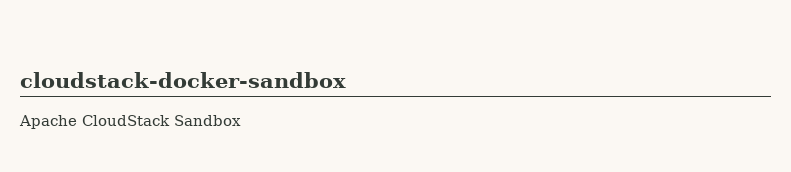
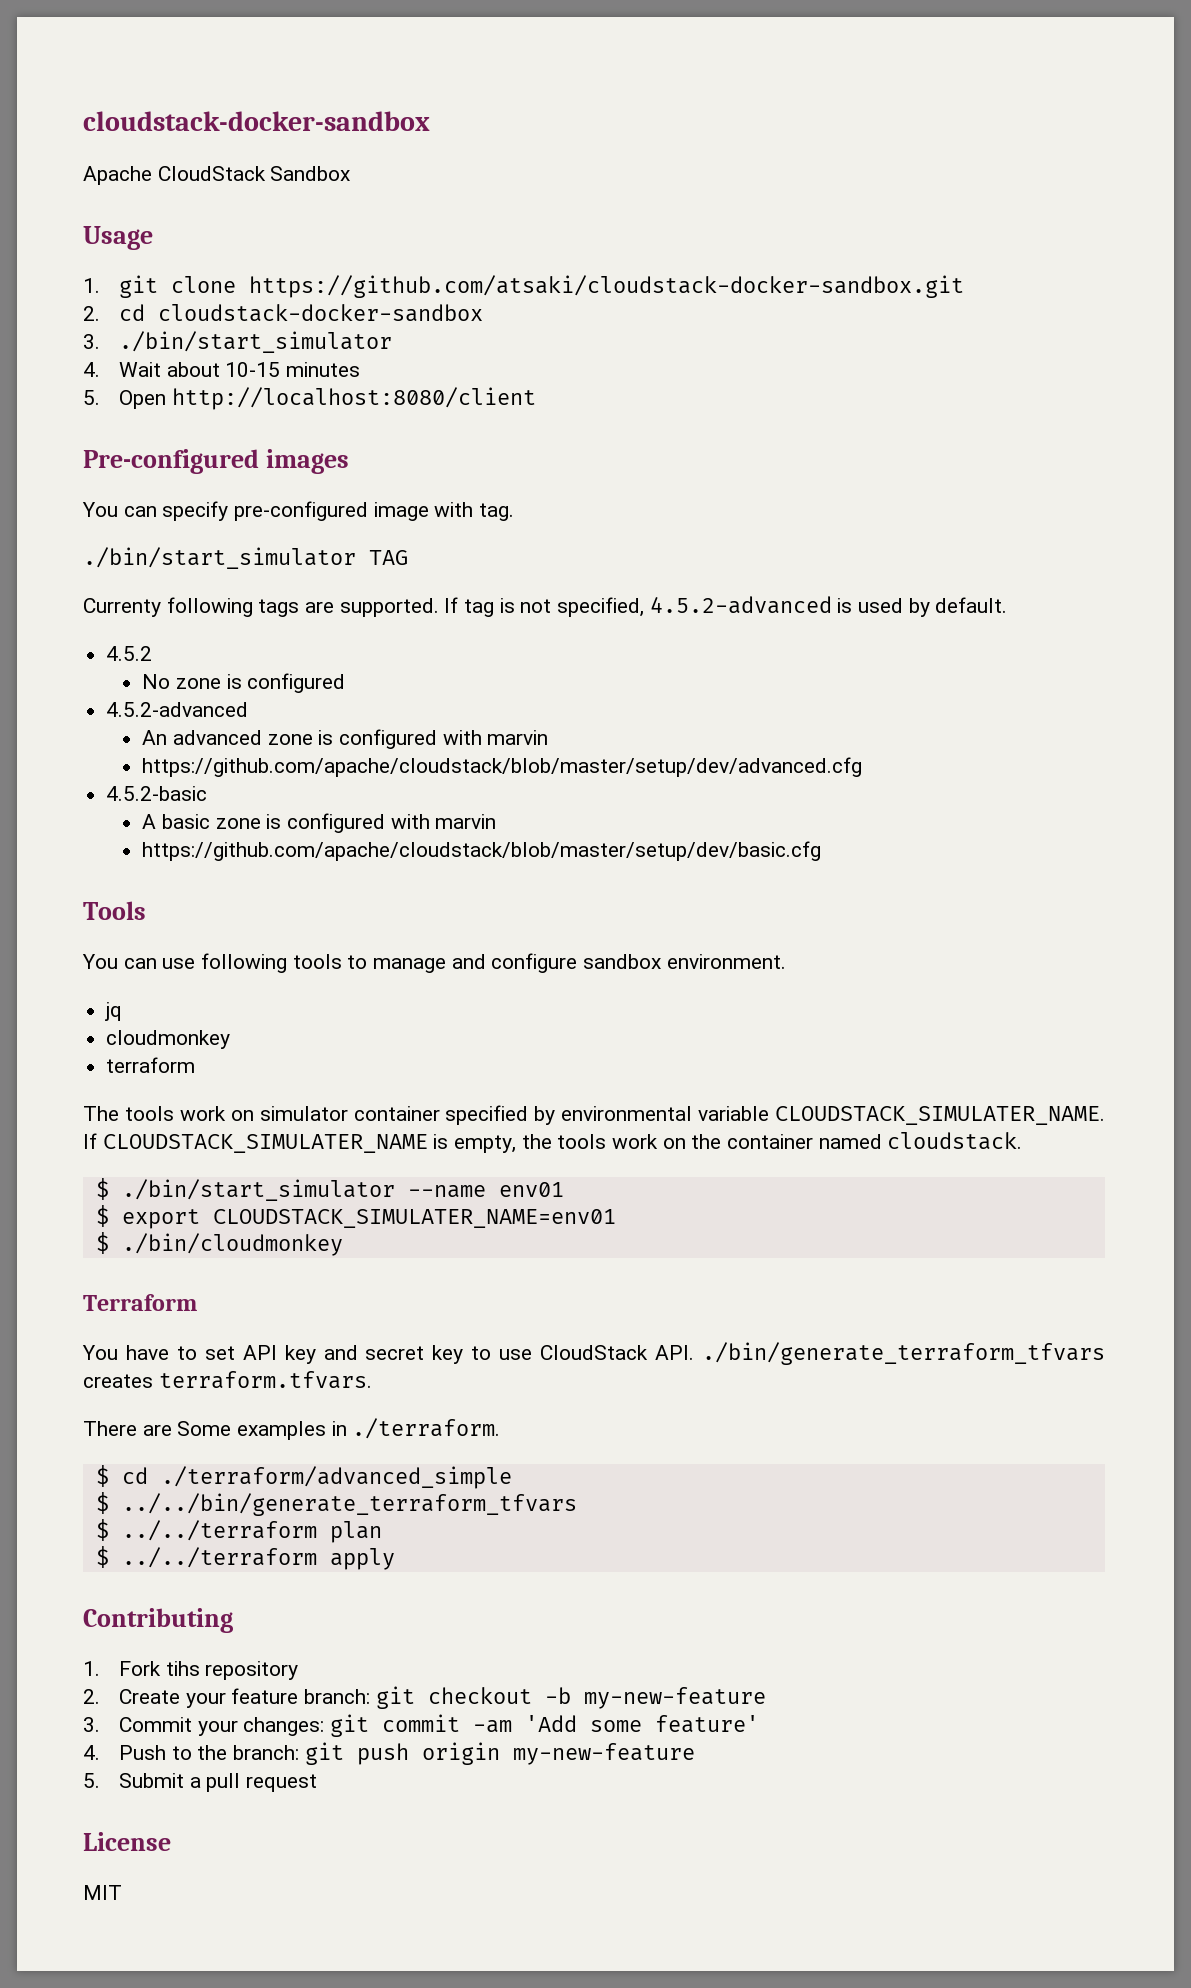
(241, 120) none -> [83,226,153,250] [83,275,965,298] [83,304,484,322] [83,331,393,353] [83,362,361,377] [83,387,536,410] [83,449,349,474] [82,501,515,521] [83,547,408,569] [83,596,1008,617] [106,646,153,661] [142,673,346,693] [106,702,249,717] [142,729,549,749] [142,757,863,777] [106,786,208,801] [142,813,497,833] [142,841,822,861] [83,901,146,920] [82,953,786,973] [105,1002,123,1021] [106,1030,231,1049] [106,1057,196,1073] [83,1105,1105,1125] [83,1132,1023,1153] [95,1178,564,1201] [95,1205,616,1229] [95,1232,343,1256] [83,1294,197,1311] [82,1342,1105,1365] [83,1371,372,1389] [83,1418,501,1440] [95,1465,512,1489] [95,1492,577,1516] [95,1519,382,1543] [95,1546,395,1570] [83,1608,233,1633] [83,1661,299,1680] [83,1686,766,1709] [83,1714,760,1737] [83,1742,695,1765] [83,1773,318,1792] [83,1832,171,1851] [83,1885,122,1900] // Usage // 1. git clone https://github.com/atsaki/cloudstack-docker-sandbox.git // 2. cd cloudstack-docker-sandbox // 3. ./bin/start_simulator // 4. Wait about 10-15 minutes // 5. Open http://localhost:8080/client // Pre-configured images // You can specify pre-configured image with tag. // ./bin/start_simulator TAG // Currenty following tags are supported. If tag is not specified, 4.5.2-advanced is used by default. // 4.5.2 // No zone is configured // 4.5.2-advanced // An advanced zone is configured with marvin // https://github.com/apache/cloudstack/blob/master/setup/dev/advanced.cfg // 4.5.2-basic // A basic zone is configured with marvin // https://github.com/apache/cloudstack/blob/master/setup/dev/basic.cfg // Tools // You can use following tools to manage and configure sandbox environment. // jq // cloudmonkey // terraform // The tools work on simulator container specified by environmental variable CLOUDSTACK_SIMULATER_NAME. If CLOUDSTACK_SIMULATER_NAME is empty, the tools work on the container named cloudstack. // $ ./bin/start_simulator --name env01 // $ export CLOUDSTACK_SIMULATER_NAME=env01 // $ ./bin/cloudmonkey // Terraform // You have to set API key and secret key to use CloudStack API. ./bin/generate_terraform_tfvars creates terraform.tfvars. // There are Some examples in ./terraform. // $ cd ./terraform/advanced_simple // $ ../../bin/generate_terraform_tfvars // $ ../../terraform plan // $ ../../terraform apply // Contributing // 1. Fork tihs repository // 2. Create your feature branch: git checkout -b my-new-feature // 3. Commit your changes: git commit -am 'Add some feature' // 4. Push to the branch: git push origin my-new-feature // 5. Submit a pull request // License // MIT

